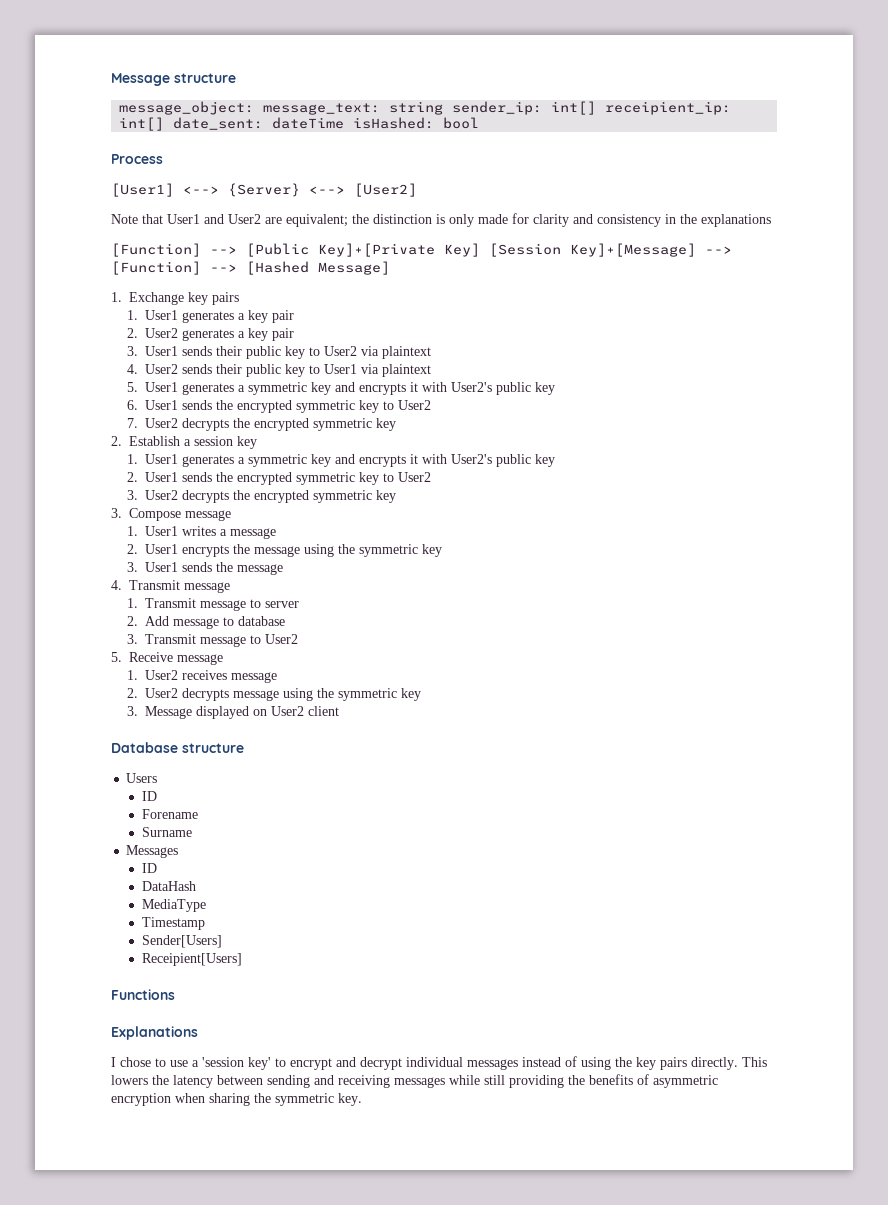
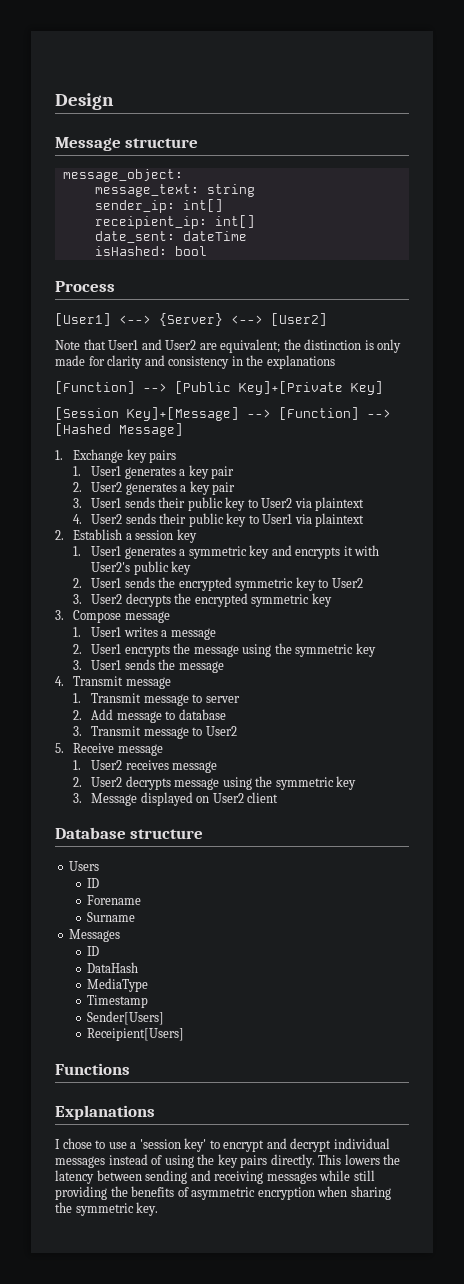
(111, 79) none -> [55,93,114,110] Design //
(255, 108) none -> (183, 175) //
(444, 108) none -> (255, 190) //
(597, 108) none -> (223, 205) //
(165, 124) none -> (255, 221) //
(345, 123) none -> (247, 236) //
(480, 250) none -> (383, 388) //
[126,382,555,395] [126,400,431,413] [126,418,396,431] // 5. User1 generates a symmetric key and encrypts it with User2's public key // 6. User1 sends the encrypted symmetric key to User2 // 7. User2 decrypts the encrypted symmetric key -> (365, 520) none

